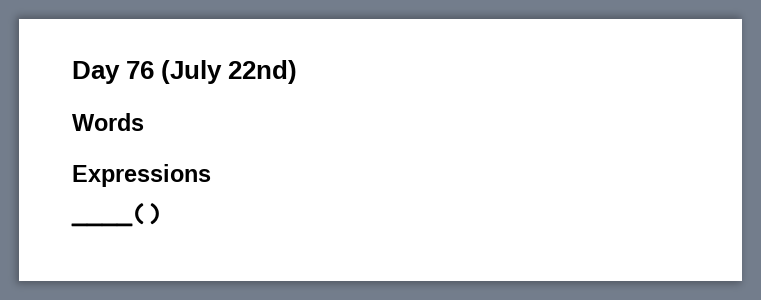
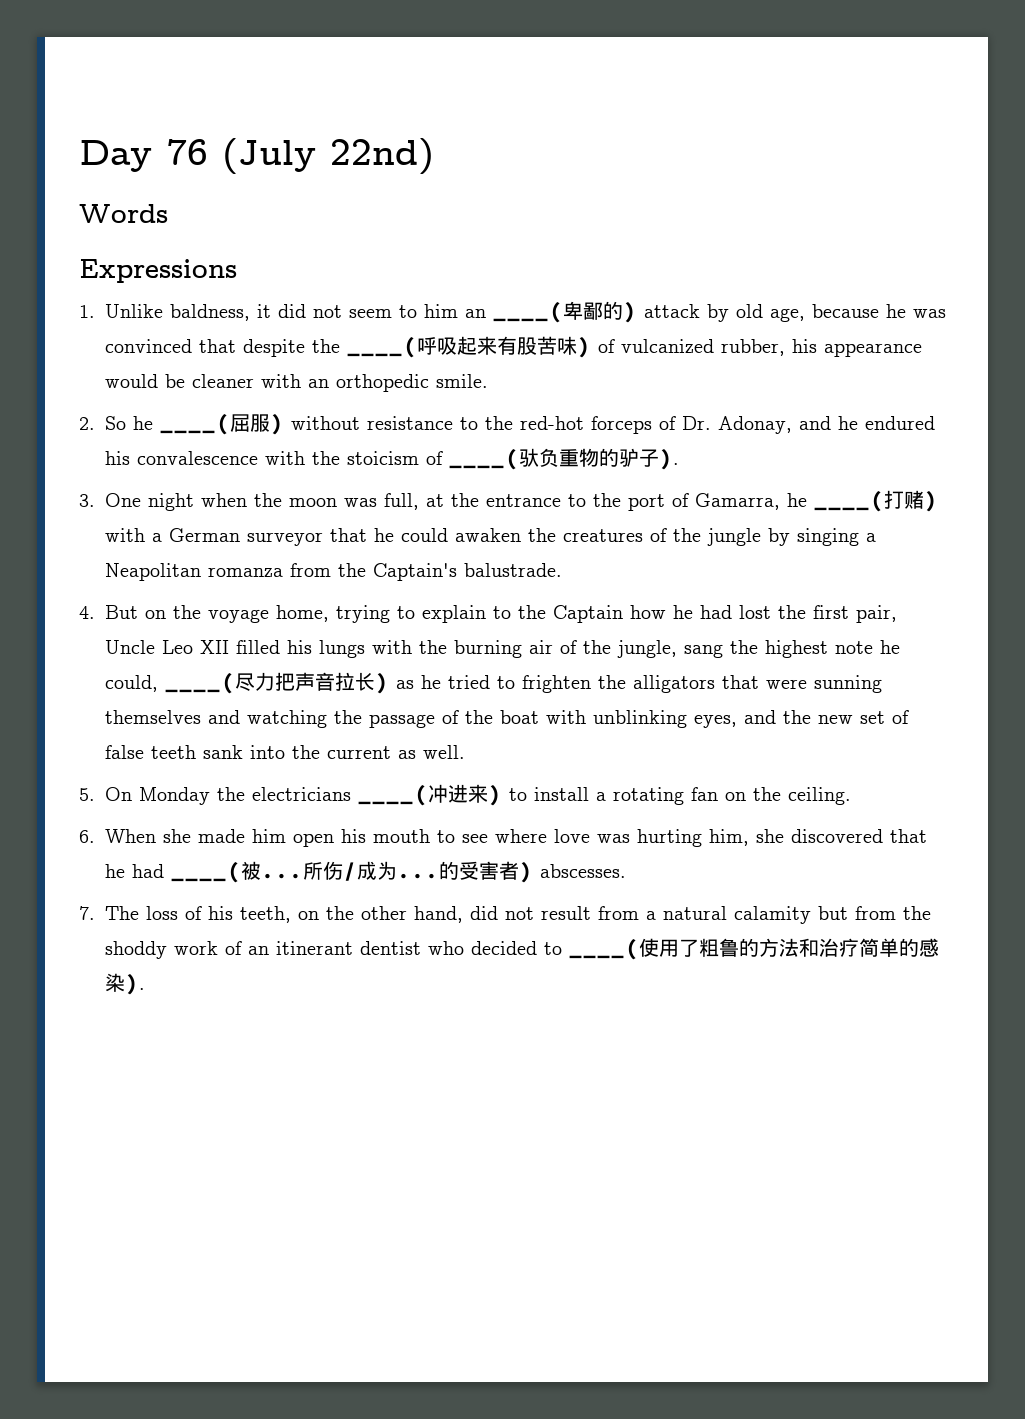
[71,202,162,227] ____() -> [79,301,946,323] [105,336,922,358] [105,374,488,392] [79,414,935,435] [105,448,679,470] [79,490,938,512] [105,528,876,546] [105,563,562,581] [79,605,897,623] [105,640,900,658] [105,672,882,694] [105,710,909,728] [105,745,465,759] [79,784,851,806] [79,829,927,847] [105,861,626,883] [79,906,931,924] [105,938,939,960] [105,973,145,995] 1. Unlike baldness, it did not seem to him an ____(卑鄙的) attack by old age, because he was convinced that despite the ____(呼吸起来有股苦味) of vulcanized rubber, his appearance would be cleaner with an orthopedic smile. // 2. So he ____(屈服) without resistance to the red-hot forceps of Dr. Adonay, and he endured his convalescence with the stoicism of ____(驮负重物的驴子). // 3. One night when the moon was full, at the entrance to the port of Gamarra, he ____(打赌) with a German surveyor that he could awaken the creatures of the jungle by singing a Neapolitan romanza from the Captain's balustrade. // 4. But on the voyage home, trying to explain to the Captain how he had lost the first pair, Uncle Leo XII filled his lungs with the burning air of the jungle, sang the highest note he could, ____(尽力把声音拉长) as he tried to frighten the alligators that were sunning themselves and watching the passage of the boat with unblinking eyes, and the new set of false teeth sank into the current as well. // 5. On Monday the electricians ____(冲进来) to install a rotating fan on the ceiling. // 6. When she made him open his mouth to see where love was hurting him, she discovered that he had ____(被...所伤/成为...的受害者) abscesses. // 7. The loss of his teeth, on the other hand, did not result from a natural calamity but from the shoddy work of an itinerant dentist who decided to ____(使用了粗鲁的方法和治疗简单的感染).

